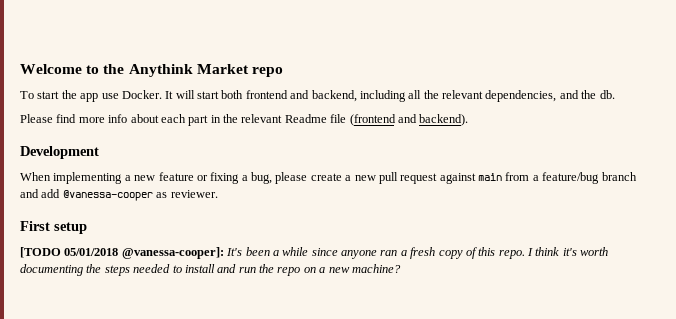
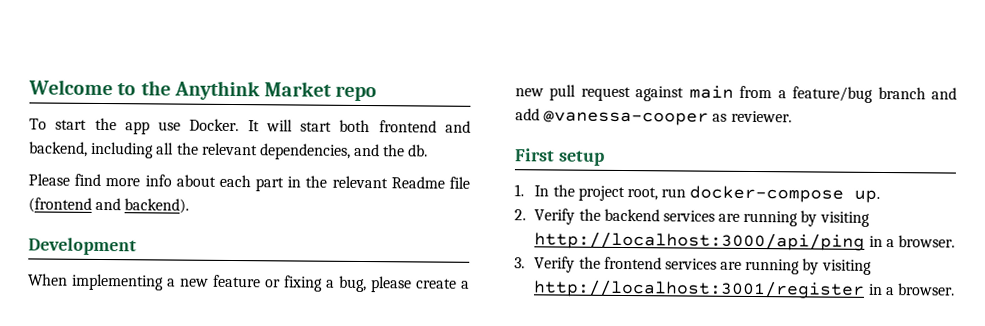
[20,247,609,259] [20,264,401,276] [TODO 05/01/2018 @vanessa-cooper]: It's been a while since anyone ran a fresh copy of this repo. I think it's worth documenting the steps needed to install and run the repo on a new machine? -> [514,184,881,203] [514,208,870,227] [534,231,955,251] [514,256,872,275] [533,279,955,299] 1. In the project root, run docker-compose up. // 2. Verify the backend services are running by visiting http://localhost:3000/api/ping in a browser. // 3. Verify the frontend services are running by visiting http://localhost:3001/register in a browser.

